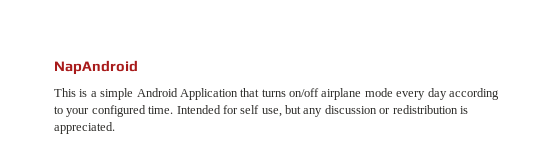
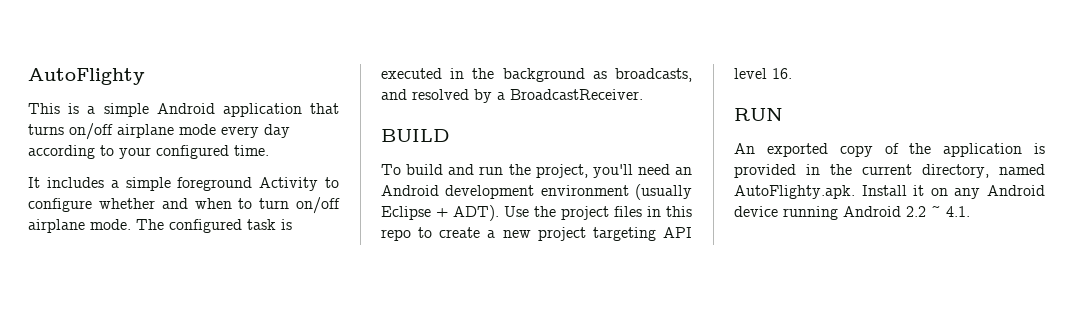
[54,60,138,75] NapAndroid -> [28,68,145,85] AutoFlighty
[179,88,238,100] Application -> [222,103,302,117] application
[176,105,468,117] [54,122,115,134] Intended for self use, but any discussion or redistribution is appreciated. -> [28,177,339,191] [28,197,340,214] [28,219,292,233] [381,68,692,82] [381,89,643,103] [381,129,450,142] [381,164,692,178] [381,184,692,200] [381,205,692,221] [381,227,692,241] [734,68,792,79] [734,108,783,121] [734,143,1045,157] [734,164,1045,178] [734,185,1045,199] [734,205,970,220] // It includes a simple foreground Activity to configure whether and when to turn on/off airplane mode. The configured task is executed in the background as broadcasts, and resolved by a BroadcastReceiver. // BUILD // To build and run the project, you'll need an Android development environment (usually Eclipse + ADT). Use the project files in this repo to create a new project targeting API level 16. // RUN // An exported copy of the application is provided in the current directory, named AutoFlighty.apk. Install it on any Android device running Android 2.2 ~ 4.1.

